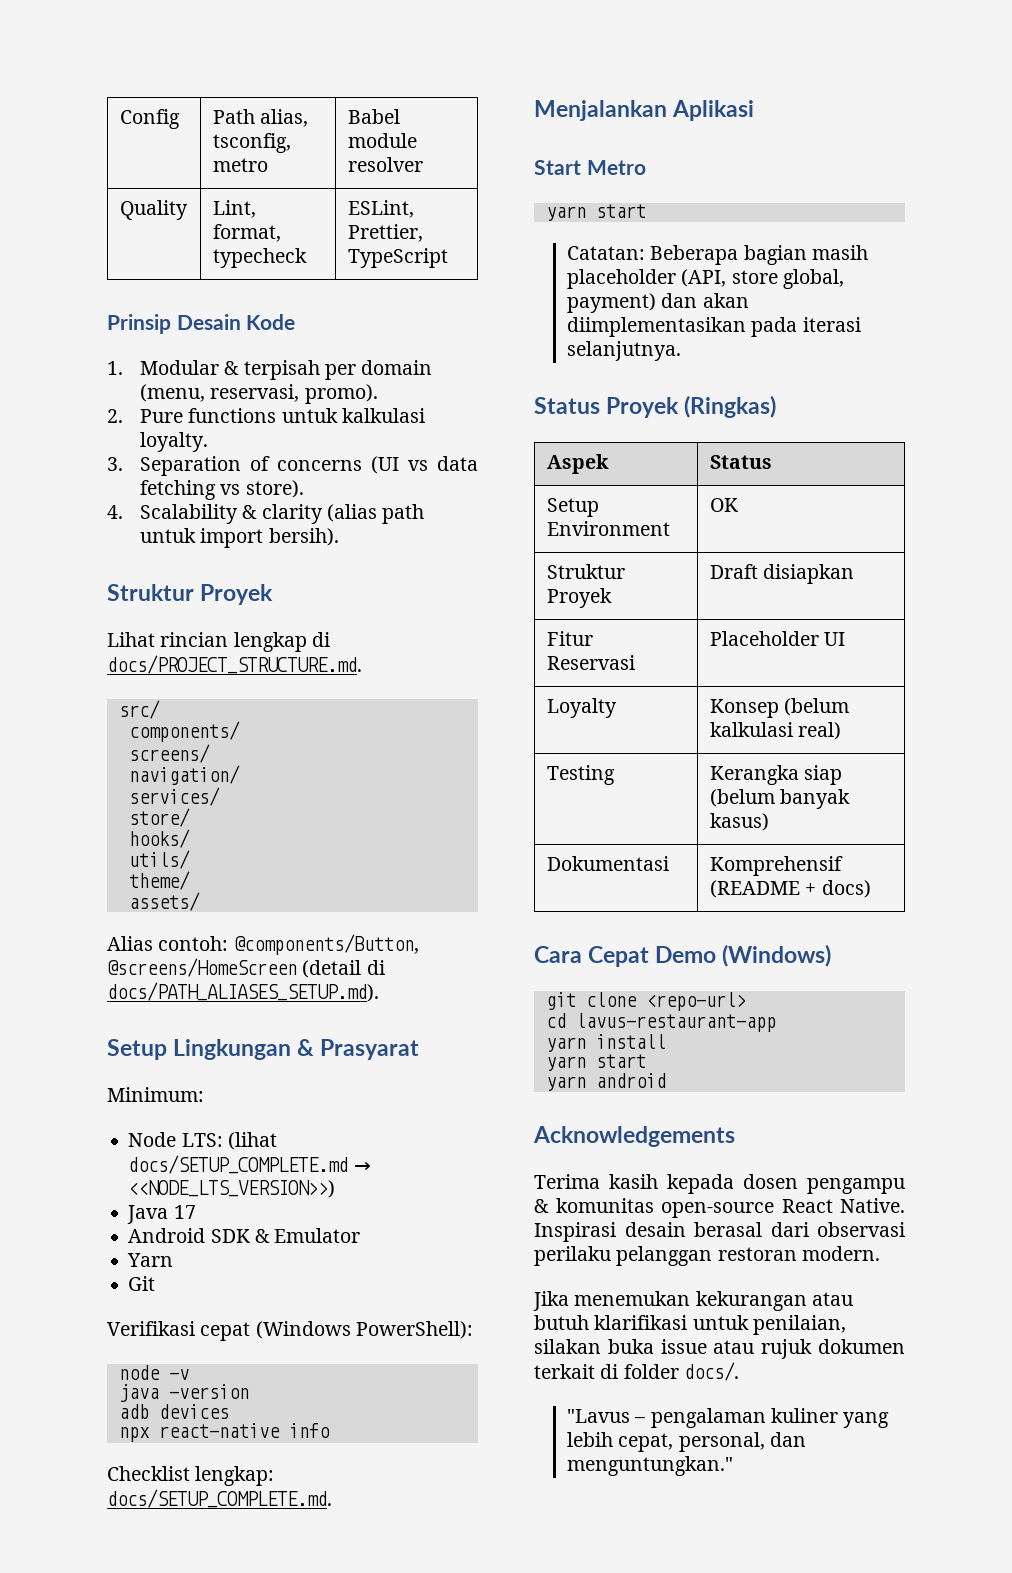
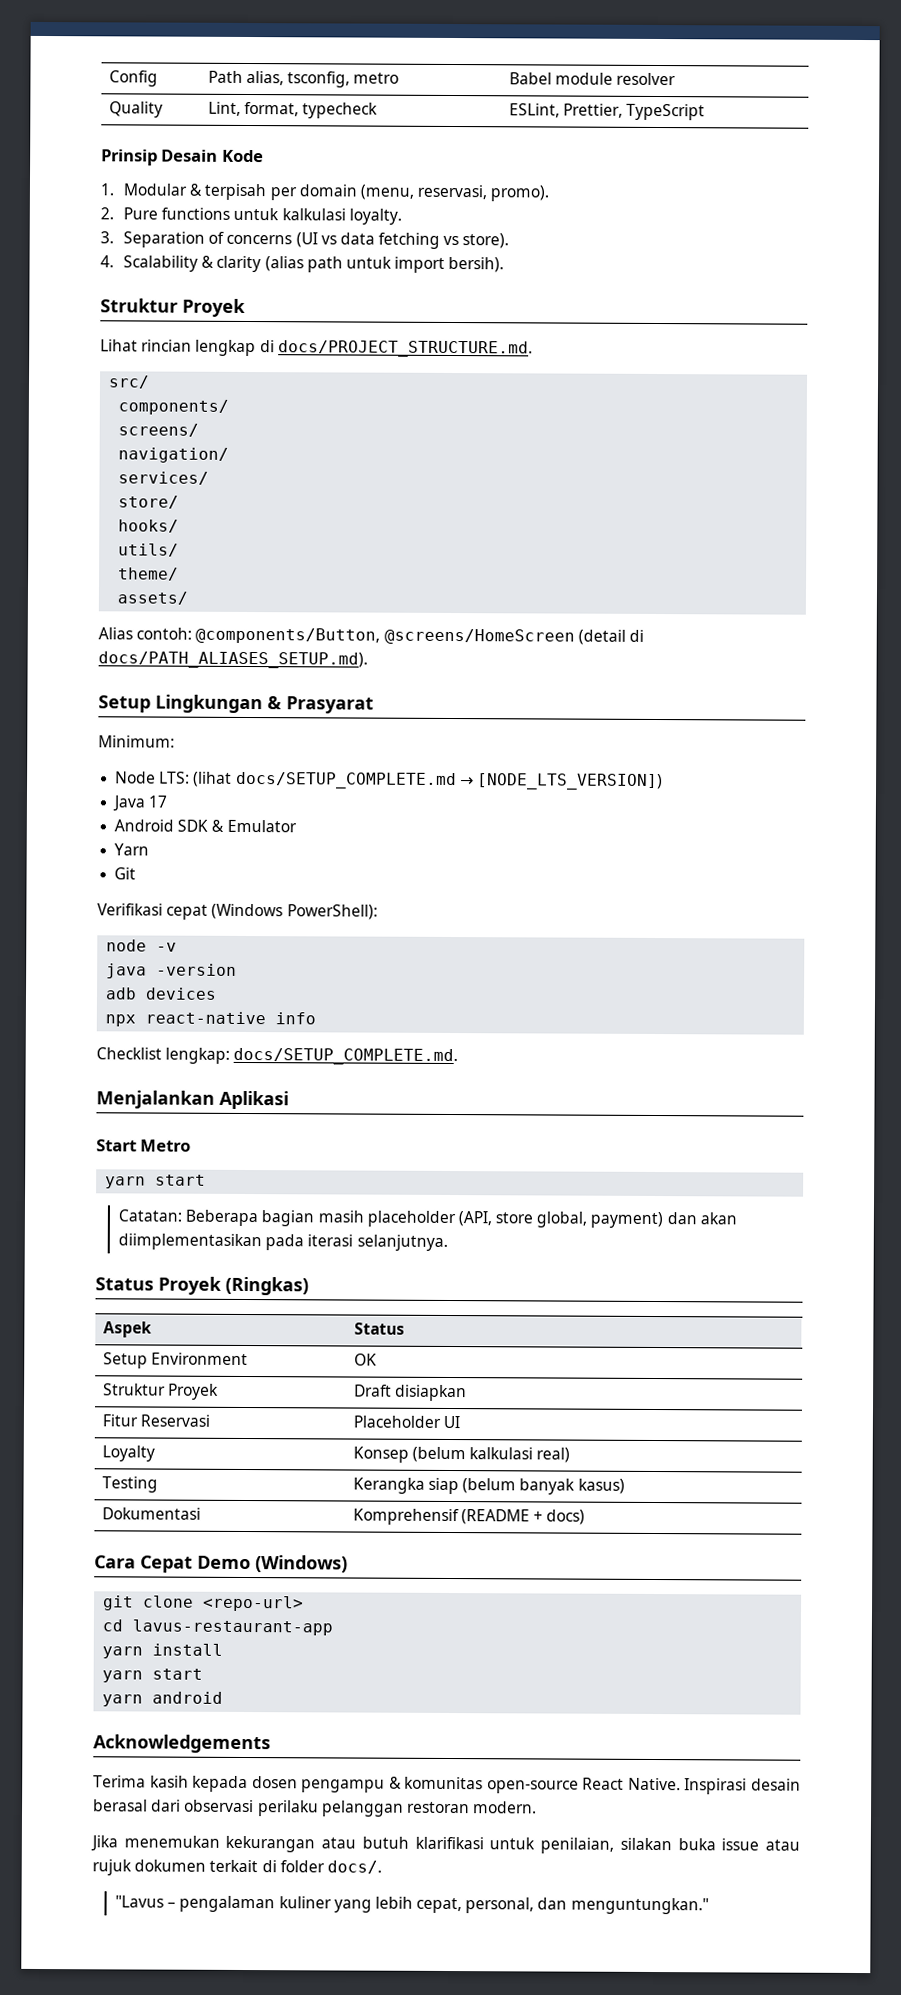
[128,1180,336,1198] <<NODE_LTS_VERSION>>) -> [476,773,663,791] [NODE_LTS_VERSION])

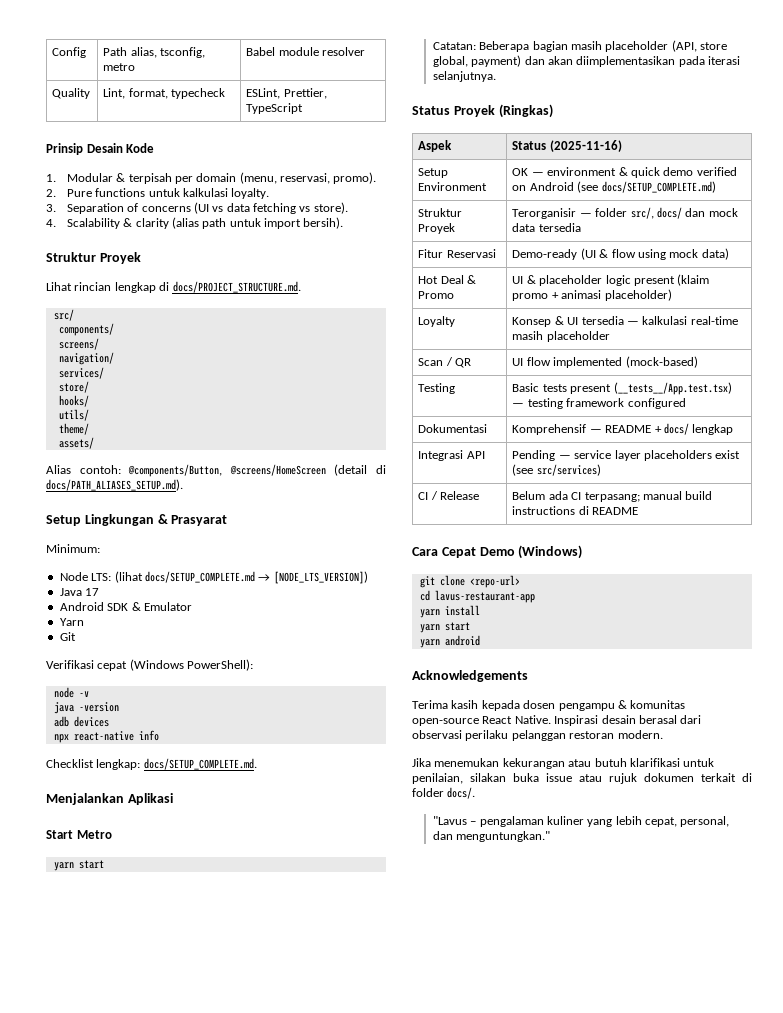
(405, 1328) none -> [549,140,622,152] (2025-11-16)
[102,1383,220,1400] [353,1384,468,1402] [101,1414,211,1427] [352,1415,461,1429] [101,1445,155,1462] [352,1446,571,1463] [101,1476,158,1493] [352,1477,625,1495] [101,1507,201,1520] [352,1508,586,1526] // Struktur Proyek | Draft disiapkan // Fitur Reservasi | Placeholder UI // Loyalty | Konsep (belum kalkulasi real) // Testing | Kerangka siap (belum banyak kasus) // Dokumentasi | Komprehensif (README + docs) -> [531,167,737,178] [512,181,716,193] [418,208,463,217] [418,223,456,234] [512,207,738,219] [512,223,581,232] [418,249,496,258] [512,248,729,260] [418,275,477,284] [418,291,455,299] [512,274,710,286] [512,289,672,301] [418,316,456,327] [512,316,738,327] [512,331,610,342] [418,357,472,368] [512,356,698,368] [418,383,456,394] [512,382,732,395] [512,398,686,409] [418,424,488,433] [512,423,734,435] [418,450,485,461] [512,450,741,461] [512,464,601,476] [418,491,480,500] [512,491,713,502] [512,506,639,515] — environment & quick demo verified on Android (see docs/SETUP_COMPLETE.md) // Struktur Proyek | Terorganisir — folder src/, docs/ dan mock data tersedia // Fitur Reservasi | Demo-ready (UI & flow using mock data) // Hot Deal & Promo | UI & placeholder logic present (klaim promo + animasi placeholder) // Loyalty | Konsep & UI tersedia — kalkulasi real-time masih placeholder // Scan / QR | UI flow implemented (mock-based) // Testing | Basic tests present (__tests__/App.test.tsx) — testing framework configured // Dokumentasi | Komprehensif — README + docs/ lengkap // Integrasi API | Pending — service layer placeholders exist (see src/services) // CI / Release | Belum ada CI terpasang; manual build instructions di README

